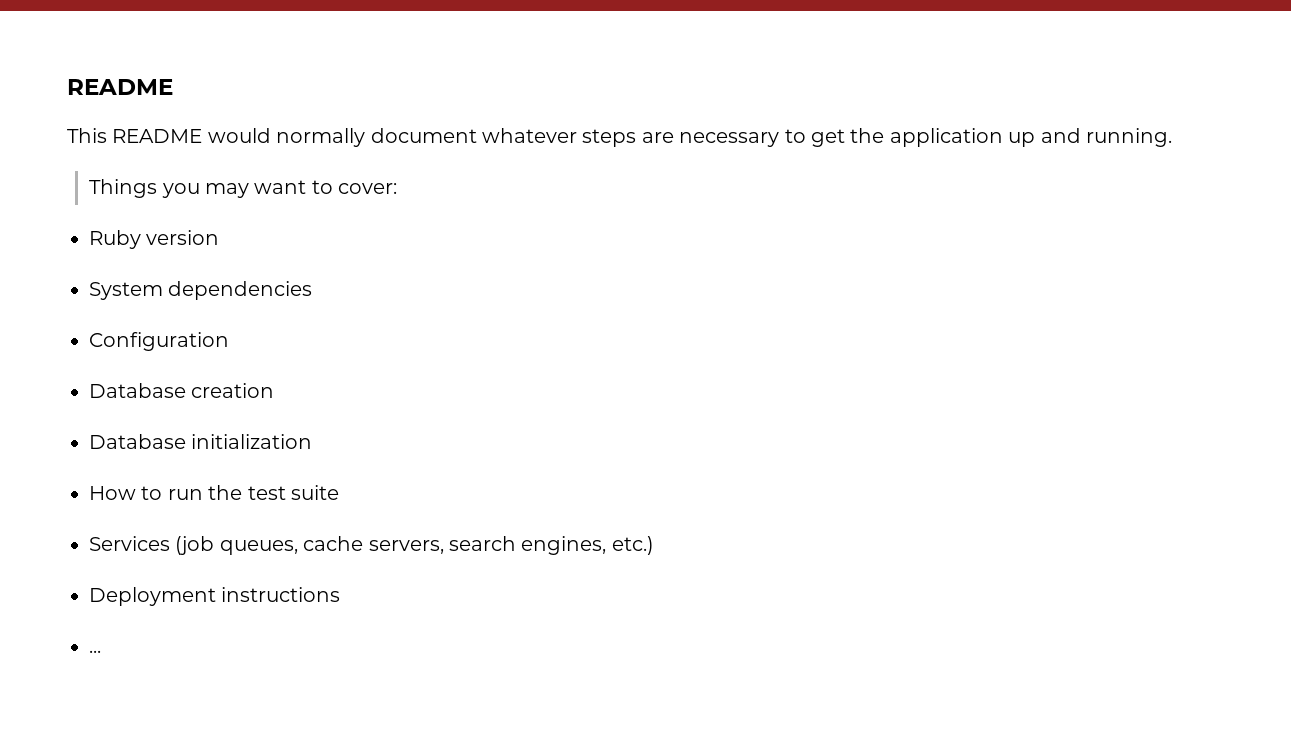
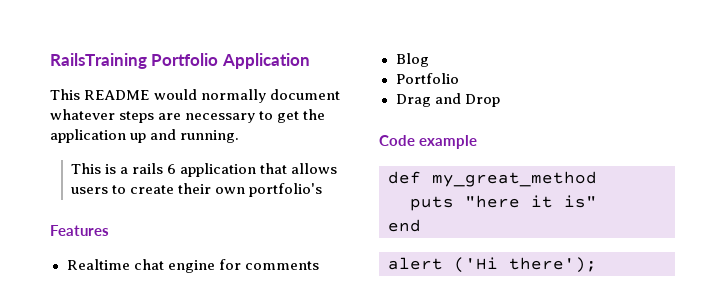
[67,79,173,95] README -> [50,53,310,69] RailsTraining Portfolio Application
[89,179,398,198] [89,230,220,249] [89,281,313,300] [89,332,229,351] [89,383,275,398] [89,434,313,449] [89,485,339,500] [89,536,654,555] [89,587,341,606] [89,650,101,653] Things you may want to cover: // Ruby version // System dependencies // Configuration // Database creation // Database initialization // How to run the test suite // Services (job queues, cache servers, search engines, etc.) // Deployment instructions // ... -> [71,163,338,177] [71,183,323,197] [50,225,109,236] [66,259,319,273] [395,53,429,67] [395,73,459,84] [395,93,500,107] [379,135,478,149] [388,171,597,187] [410,195,597,211] [388,219,421,232] [388,257,597,273] This is a rails 6 application that allows users to create their own portfolio's // Features // Realtime chat engine for comments // Blog // Portfolio // Drag and Drop // Code example // def my_great_method // puts "here it is" // end // alert ('Hi there');

